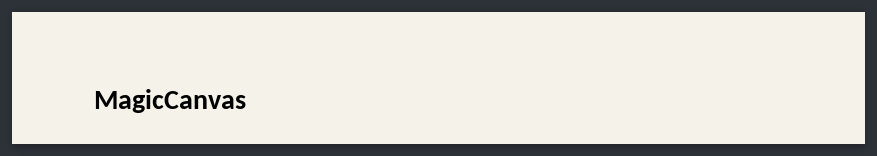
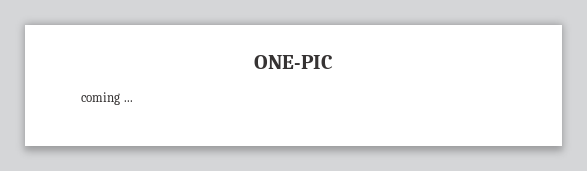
[94,89,246,113] MagicCanvas -> [254,55,333,69] [81,92,133,105] ONE-PIC // coming ...

